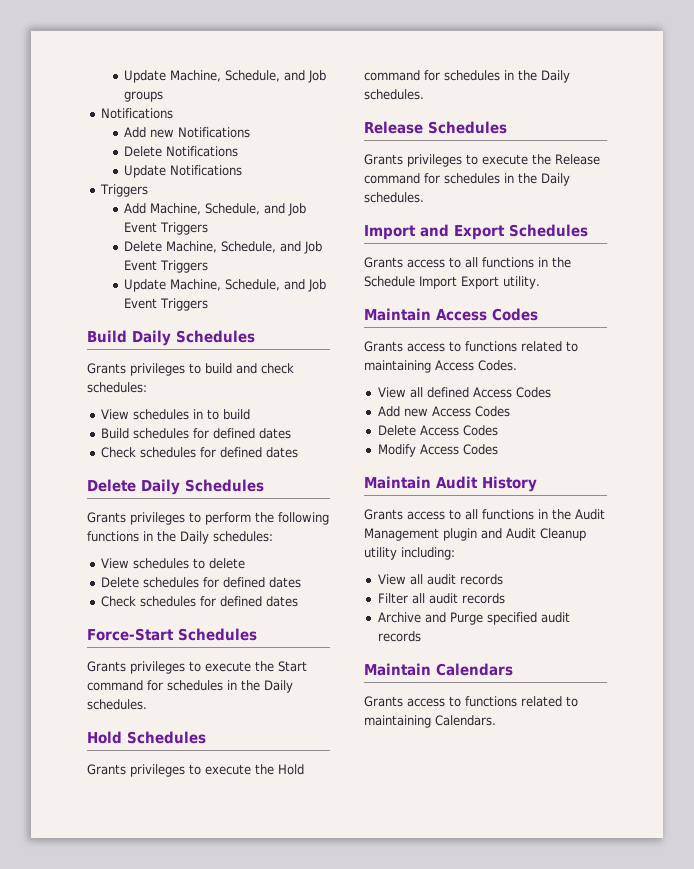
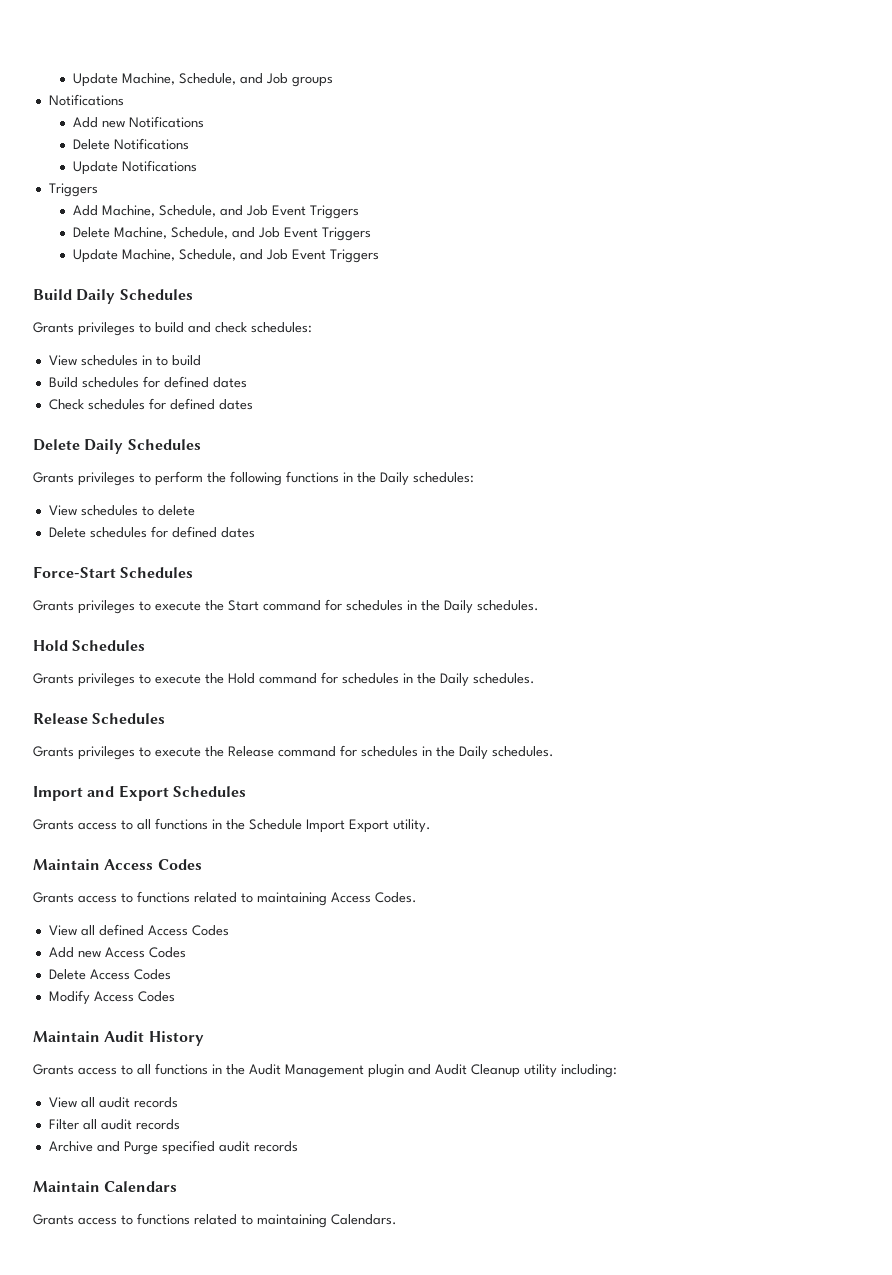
[100,596,298,607] // Check schedules for defined dates -> (255, 532) none

